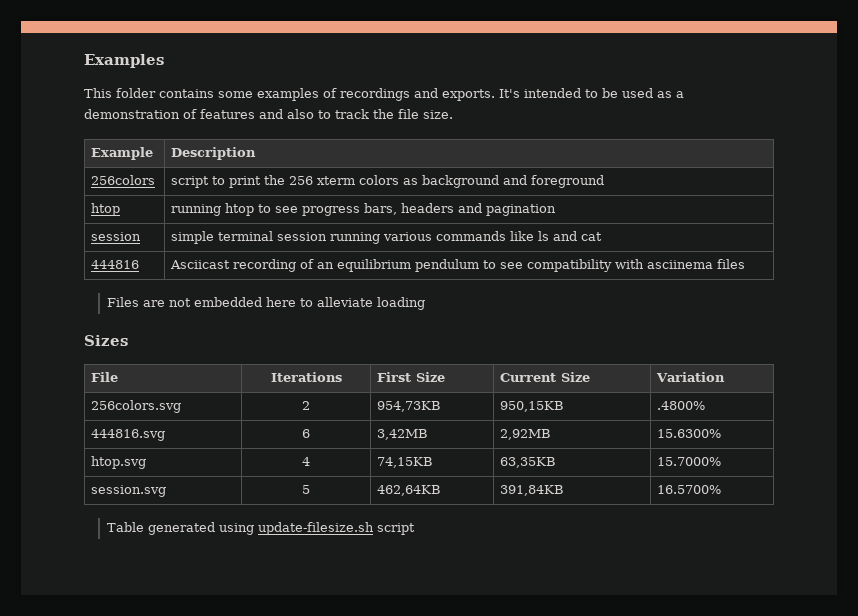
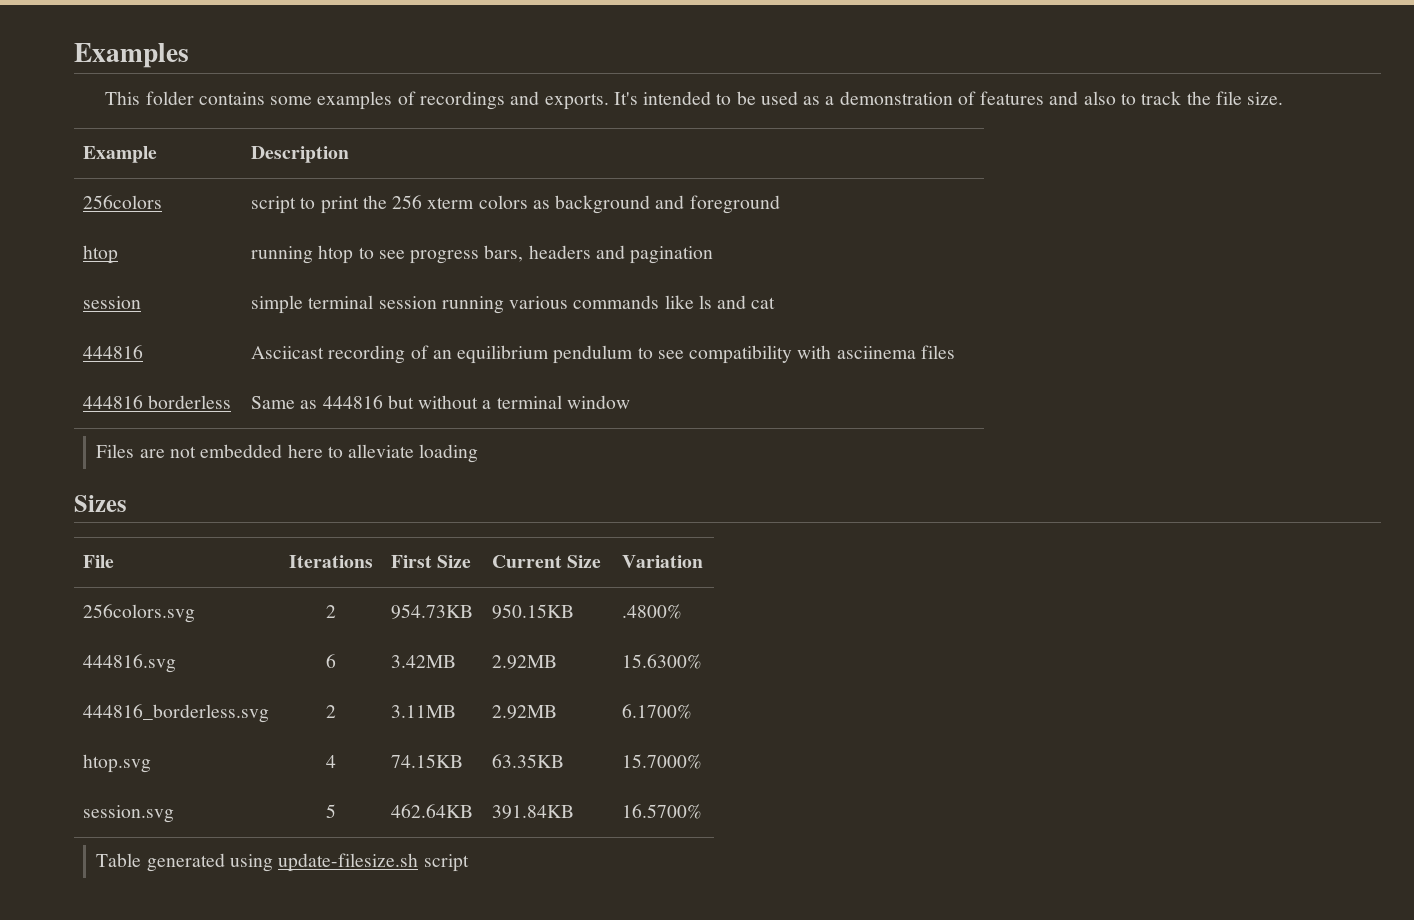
(745, 264) none -> [83,395,232,409] [251,395,630,409] // 444816 borderless | Same as 444816 but without a terminal window
[376,401,441,412] [499,401,564,412] 954,73KB | 950,15KB -> [391,604,474,619] [492,604,575,619] 954.73KB | 950.15KB
[376,429,428,440] [499,429,551,440] 3,42MB | 2,92MB -> [391,655,457,668] [492,655,558,669] 3.42MB | 2.92MB
(721, 433) none -> [83,704,270,723] [326,705,336,718] [391,705,457,718] [492,705,558,719] [622,704,693,719] // 444816_borderless.svg | 2 | 3.11MB | 2.92MB | 6.1700%
[376,457,433,468] [499,457,556,468] 74,15KB | 63,35KB -> [391,754,464,768] [492,754,565,768] 74.15KB | 63.35KB
[376,485,441,496] [499,485,564,496] 462,64KB | 391,84KB -> [391,804,474,818] [492,805,575,819] 462.64KB | 391.84KB

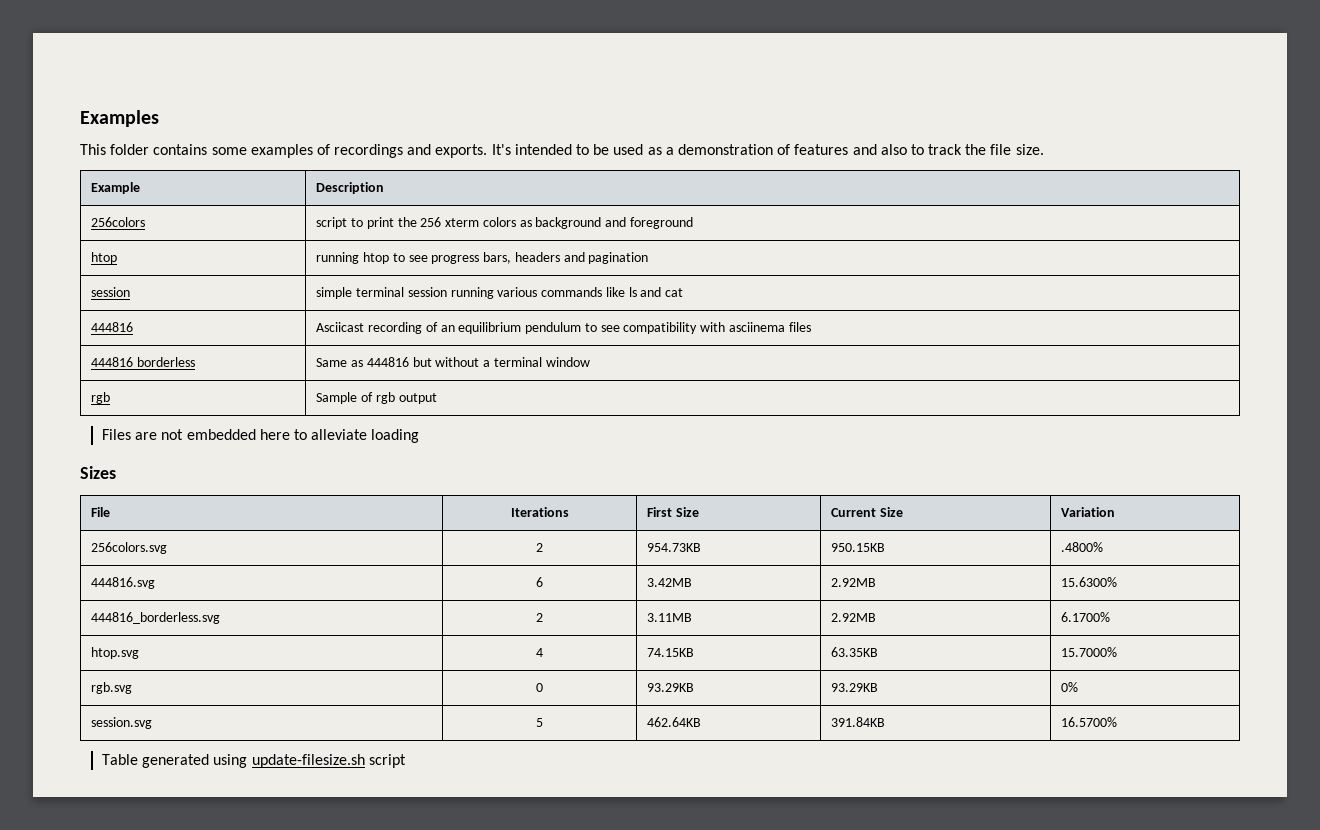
(630, 402) none -> [91,392,111,404] [316,392,437,404] // rgb | Sample of rgb output
(703, 761) none -> [91,682,133,694] [536,683,543,692] [647,683,695,692] [831,683,879,692] [1061,682,1079,692] // rgb.svg | 0 | 93.29KB | 93.29KB | 0%

